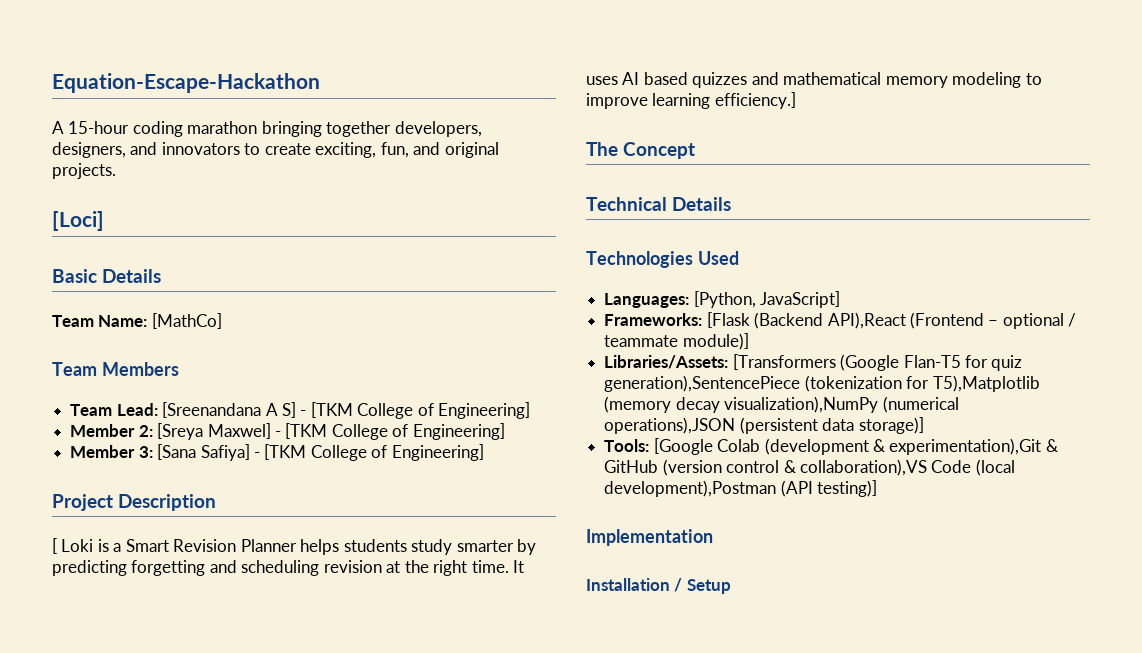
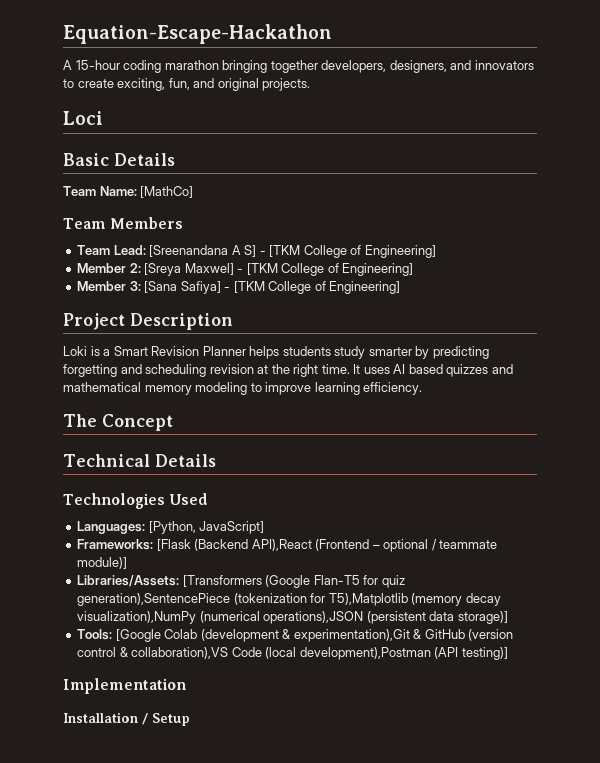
[52,211,104,231] [Loci] -> [63,111,103,125] Loci
[52,538,57,554] [ -> (233, 321) none
[714,92,796,109] efficiency.] -> [363,382,423,395] efficiency.

